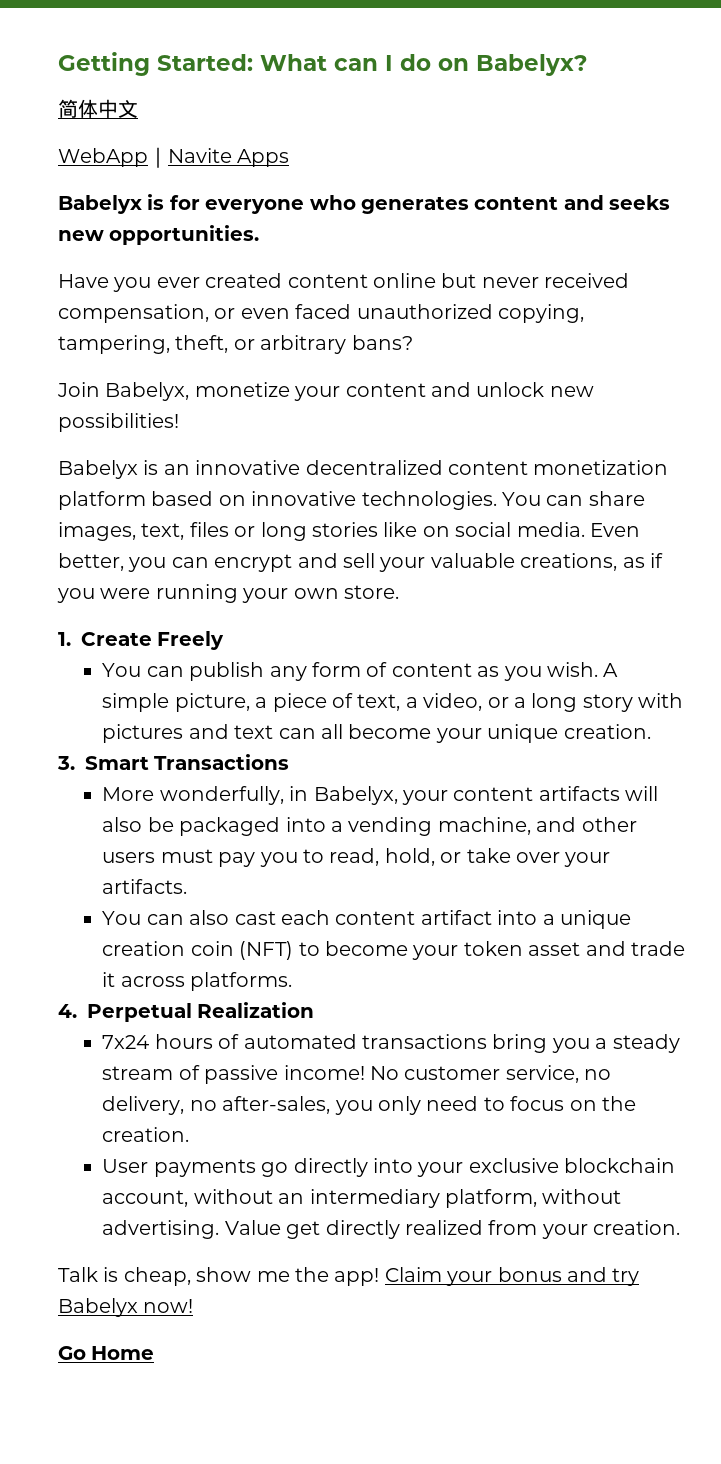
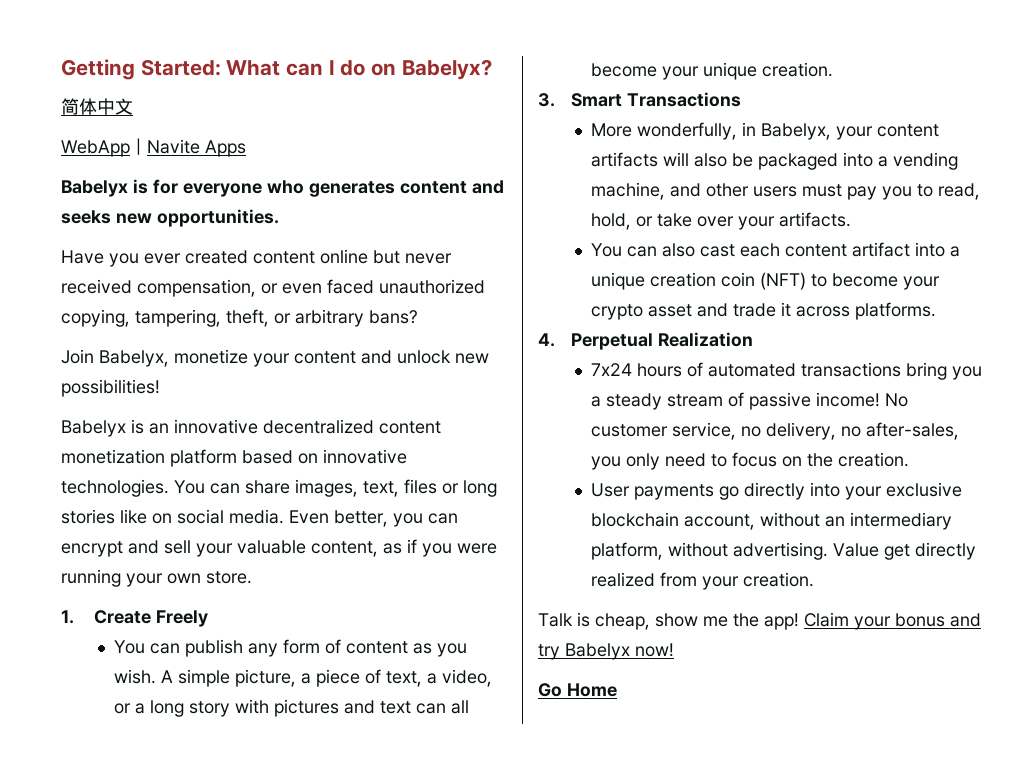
[520,553,618,571] creations, -> [311,541,378,557] content,
[463,941,523,956] token -> [590,304,643,320] crypto

